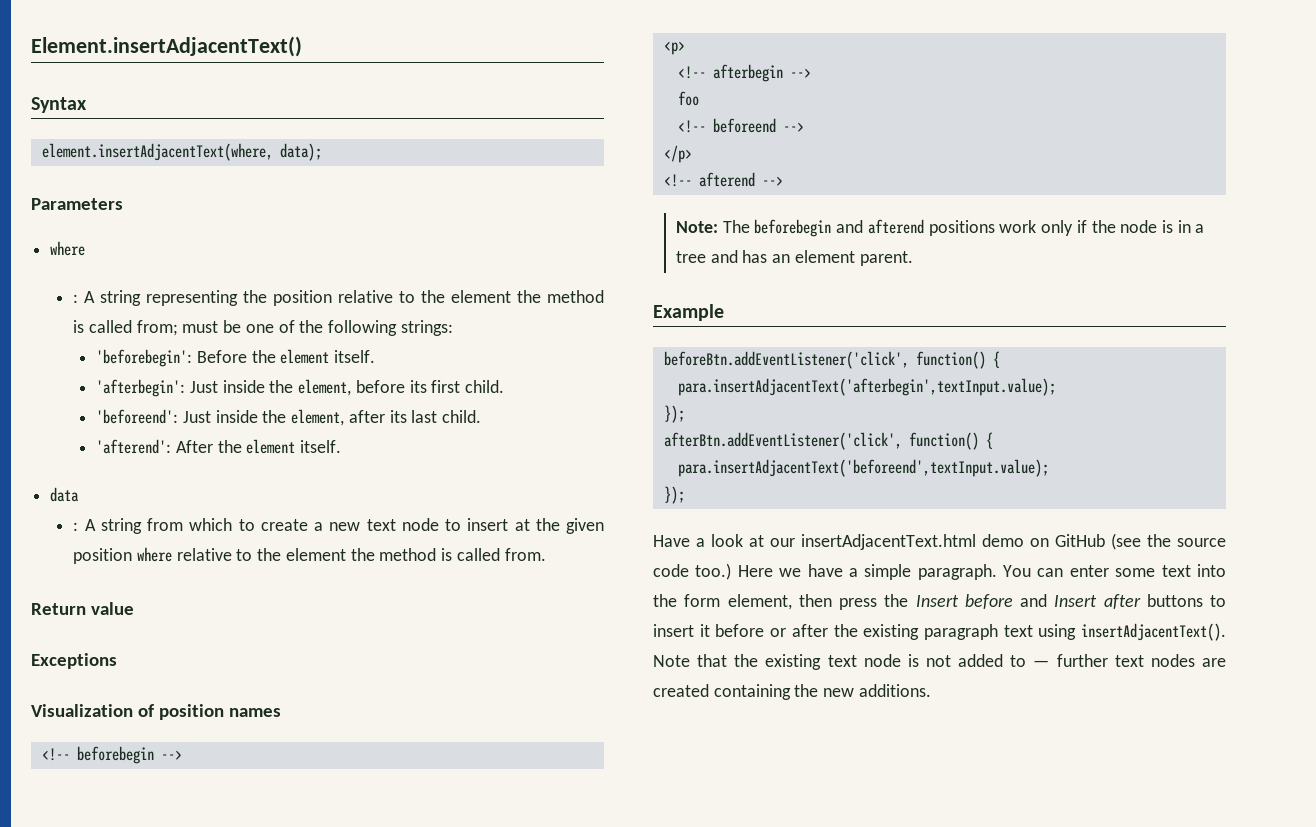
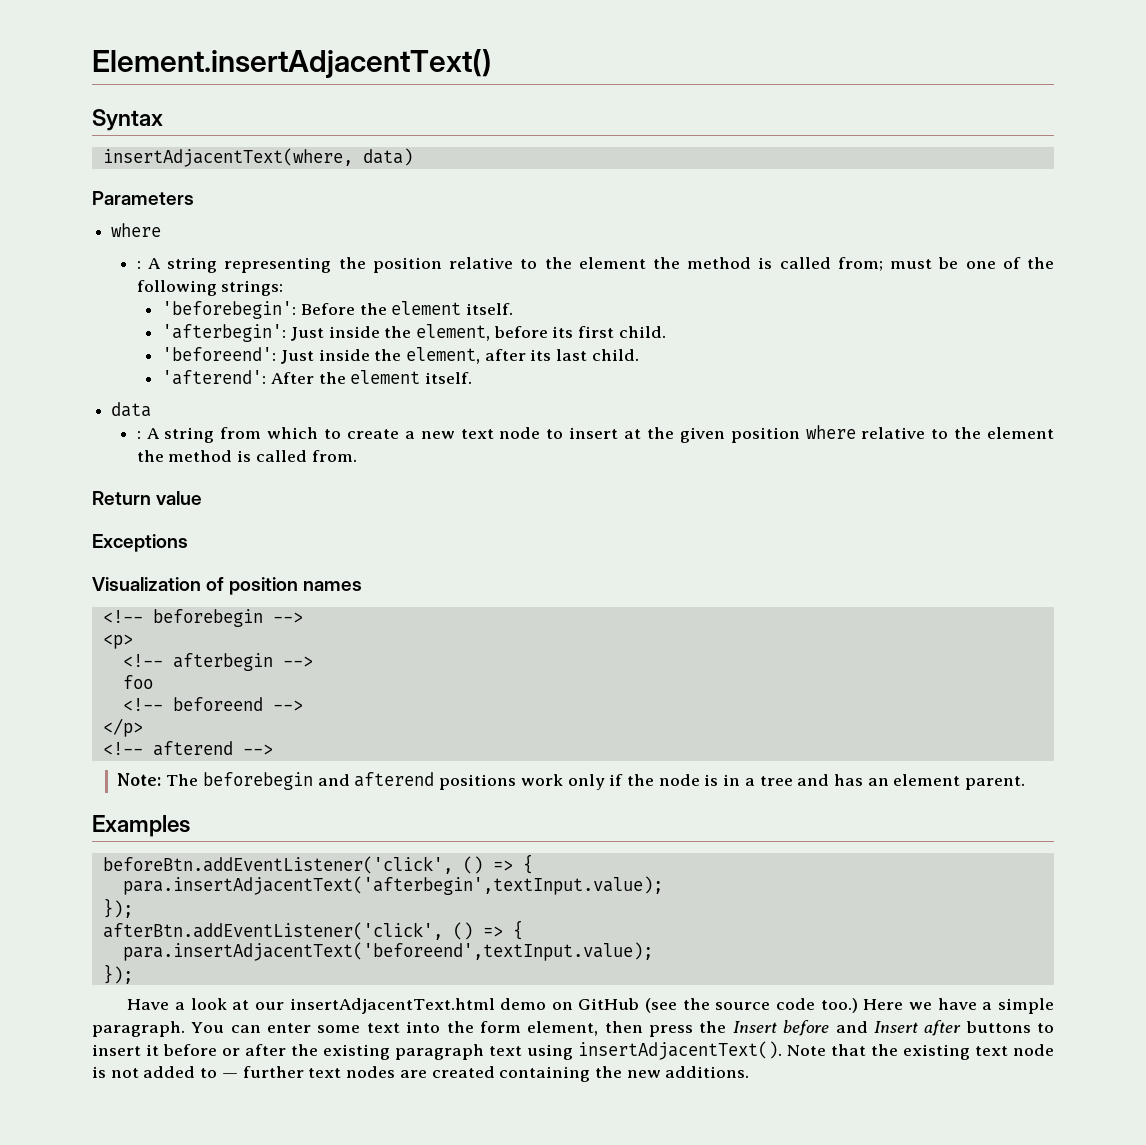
[41,143,322,161] element.insertAdjacentText(where, data); -> [102,148,413,167] insertAdjacentText(where, data)
[653,304,724,321] Example -> [92,815,190,837] Examples
[915,351,986,369] function() -> [462,856,513,874] () =>
[908,432,979,450] function() -> [452,922,503,940] () =>

